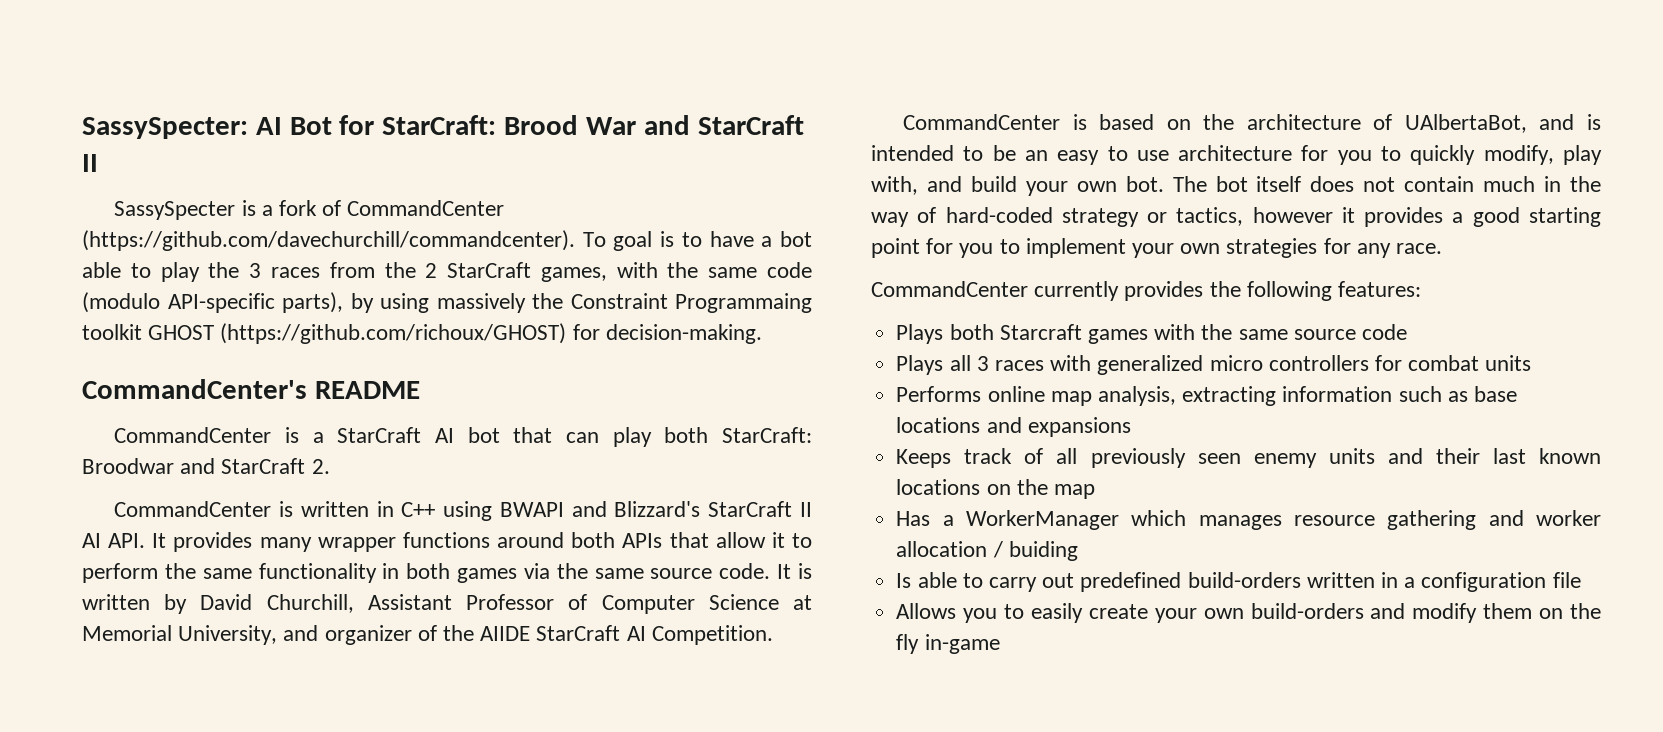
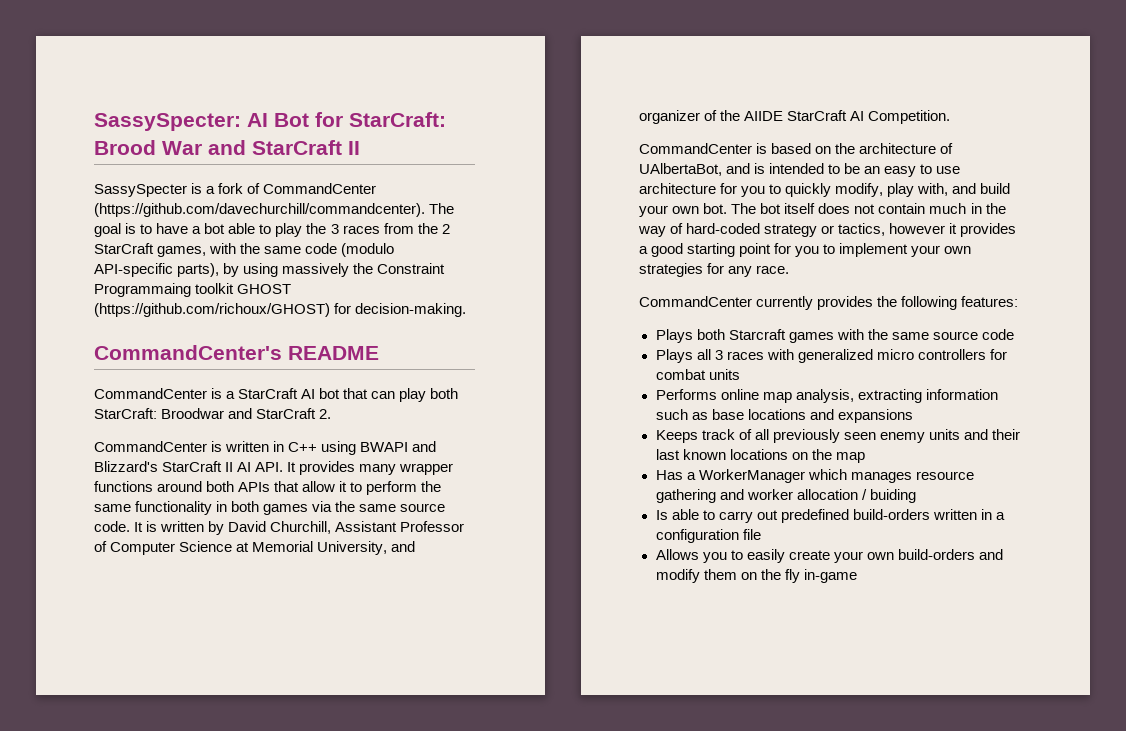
[582,232,606,247] To -> [429,203,455,214] The

